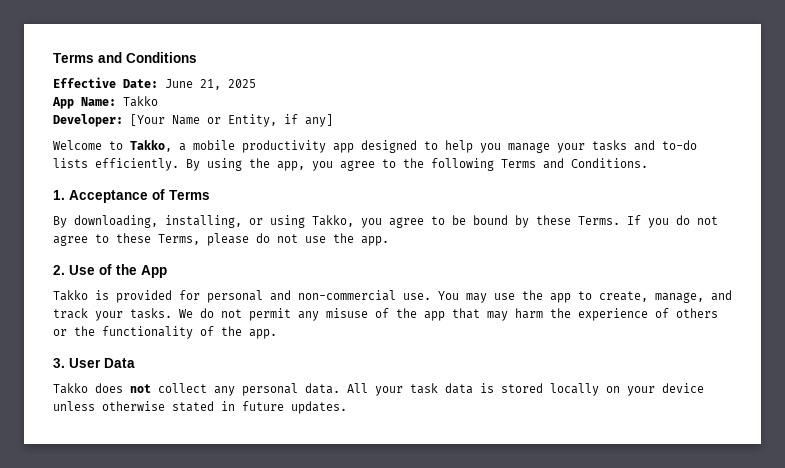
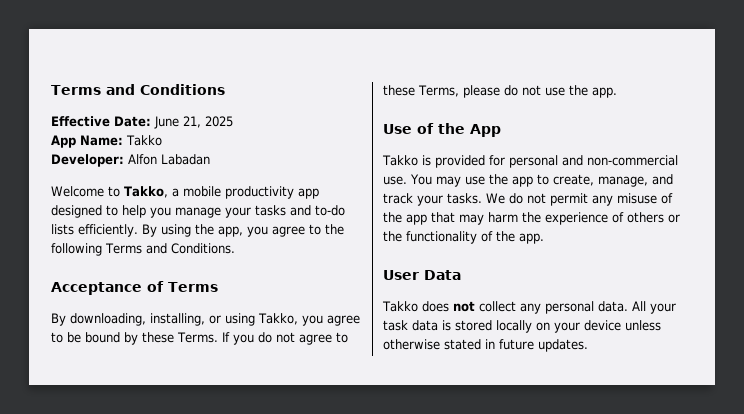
[130,114,333,127] [Your Name or Entity, if any] -> [128,154,210,165] Alfon Labadan
[53,190,65,200] 1. -> (235, 248) none
[53,265,65,275] 2. -> (617, 92) none
[53,358,65,368] 3. -> (544, 238) none

